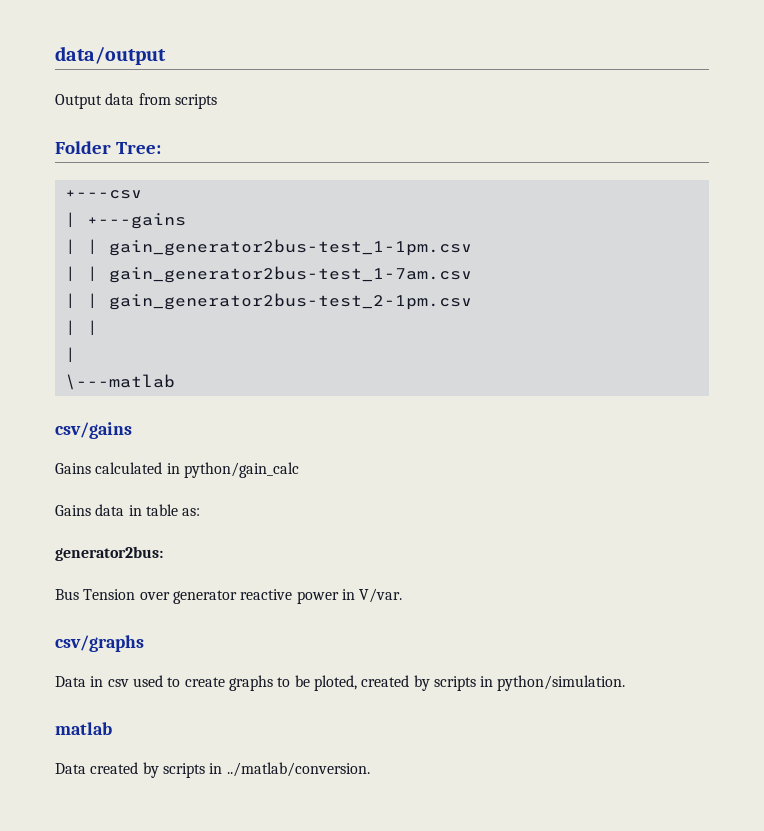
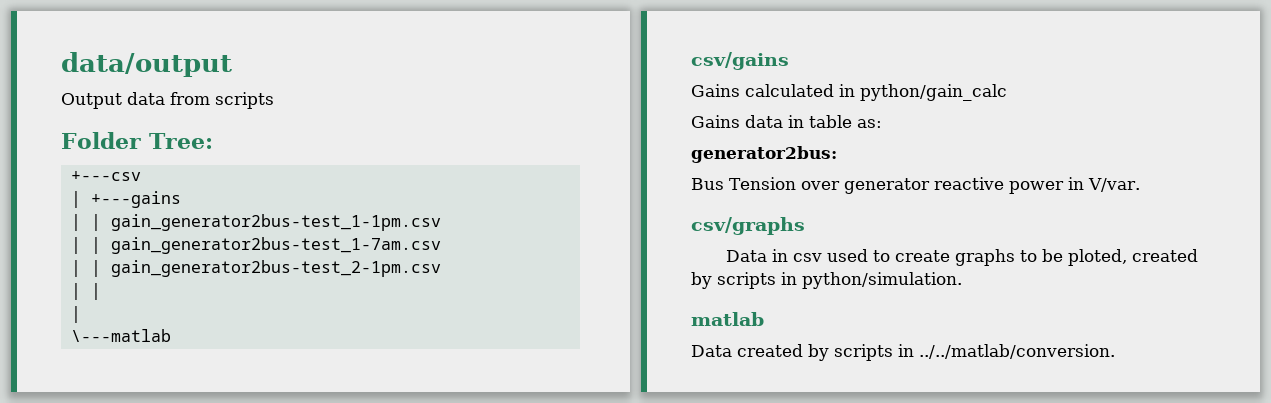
[226,762,370,777] ../matlab/conversion. -> [919,344,1115,359] ../../matlab/conversion.

